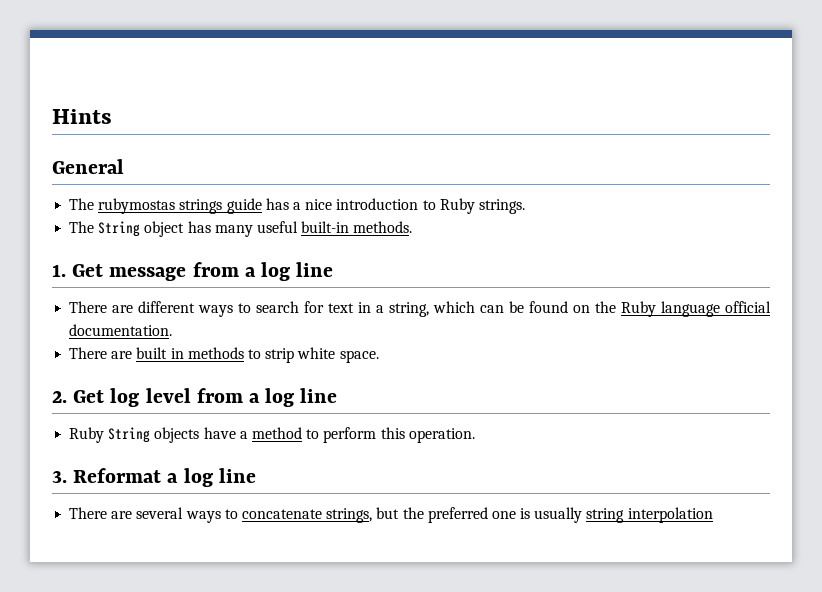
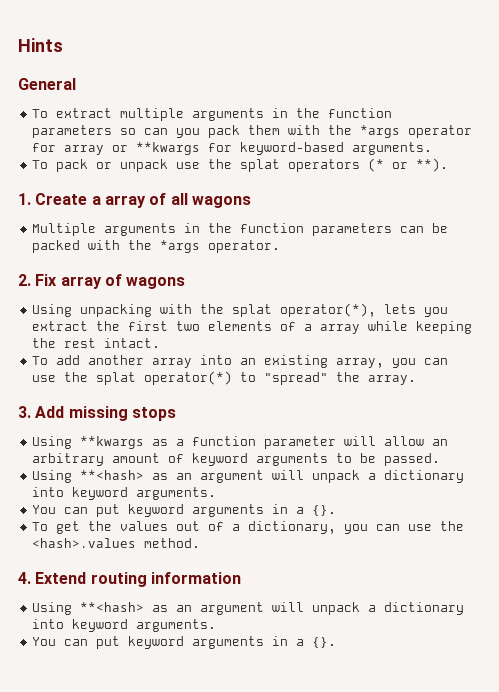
[69,198,525,214] [69,221,413,237] [52,262,334,281] [69,301,772,317] [69,324,173,336] [69,347,379,363] [52,388,338,407] [69,427,475,443] [52,468,256,487] [69,507,713,523] The rubymostas strings guide has a nice introduction to Ruby strings. // The String object has many useful built-in methods. // 1. Get message from a log line // There are different ways to search for text in a string, which can be found on the Ruby language official documentation. // There are built in methods to strip white space. // 2. Get log level from a log line // Ruby String objects have a method to perform this operation. // 3. Reformat a log line // There are several ways to concatenate strings, but the preferred one is usually string interpolation -> [32,108,393,121] [32,125,473,138] [32,142,433,155] [32,158,449,172] [18,193,251,208] [32,223,449,236] [32,240,281,253] [18,274,186,289] [32,303,449,317] [32,321,473,334] [32,338,161,348] [32,355,449,368] [32,371,417,385] [18,406,176,421] [32,436,449,449] [32,453,441,466] [32,470,465,483] [32,487,217,500] [32,504,337,517] [32,521,465,534] [32,538,201,548] [18,572,241,587] [32,602,465,615] [32,619,217,632] [32,636,337,649] To extract multiple arguments in the function parameters so can you pack them with the *args operator for array or **kwargs for keyword-based arguments. // To pack or unpack use the splat operators (* or **). // 1. Create a array of all wagons // Multiple arguments in the function parameters can be packed with the *args operator. // 2. Fix array of wagons // Using unpacking with the splat operator(*), lets you extract the first two elements of a array while keeping the rest intact. // To add another array into an existing array, you can use the splat operator(*) to "spread" the array. // 3. Add missing stops // Using **kwargs as a function parameter will allow an arbitrary amount of keyword arguments to be passed. // Using **<hash> as an argument will unpack a dictionary into keyword arguments. // You can put keyword arguments in a {}. // To get the values out of a dictionary, you can use the <hash>.values method. // 4. Extend routing information // Using **<hash> as an argument will unpack a dictionary into keyword arguments. // You can put keyword arguments in a {}.

